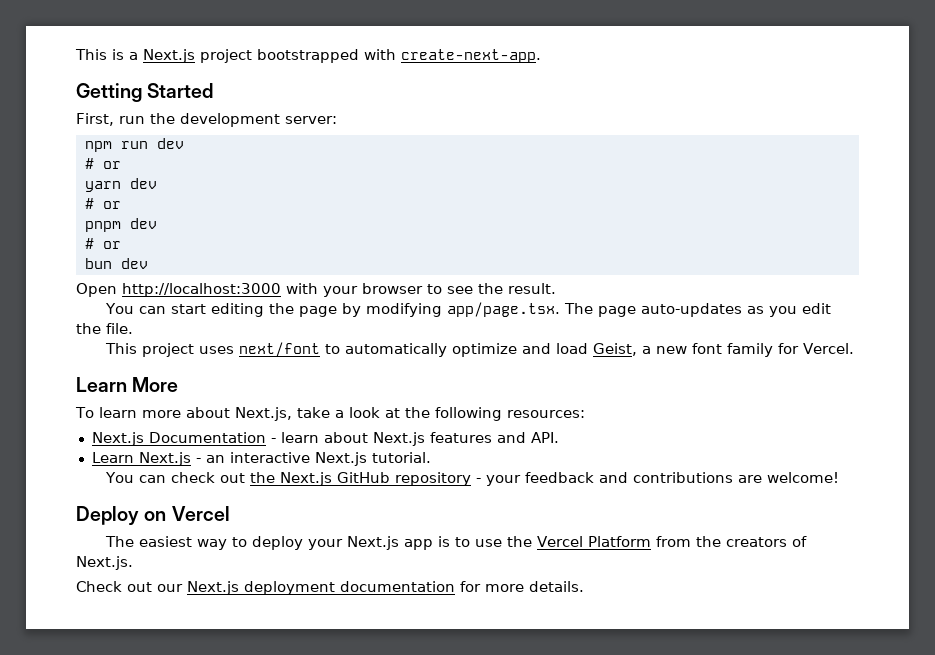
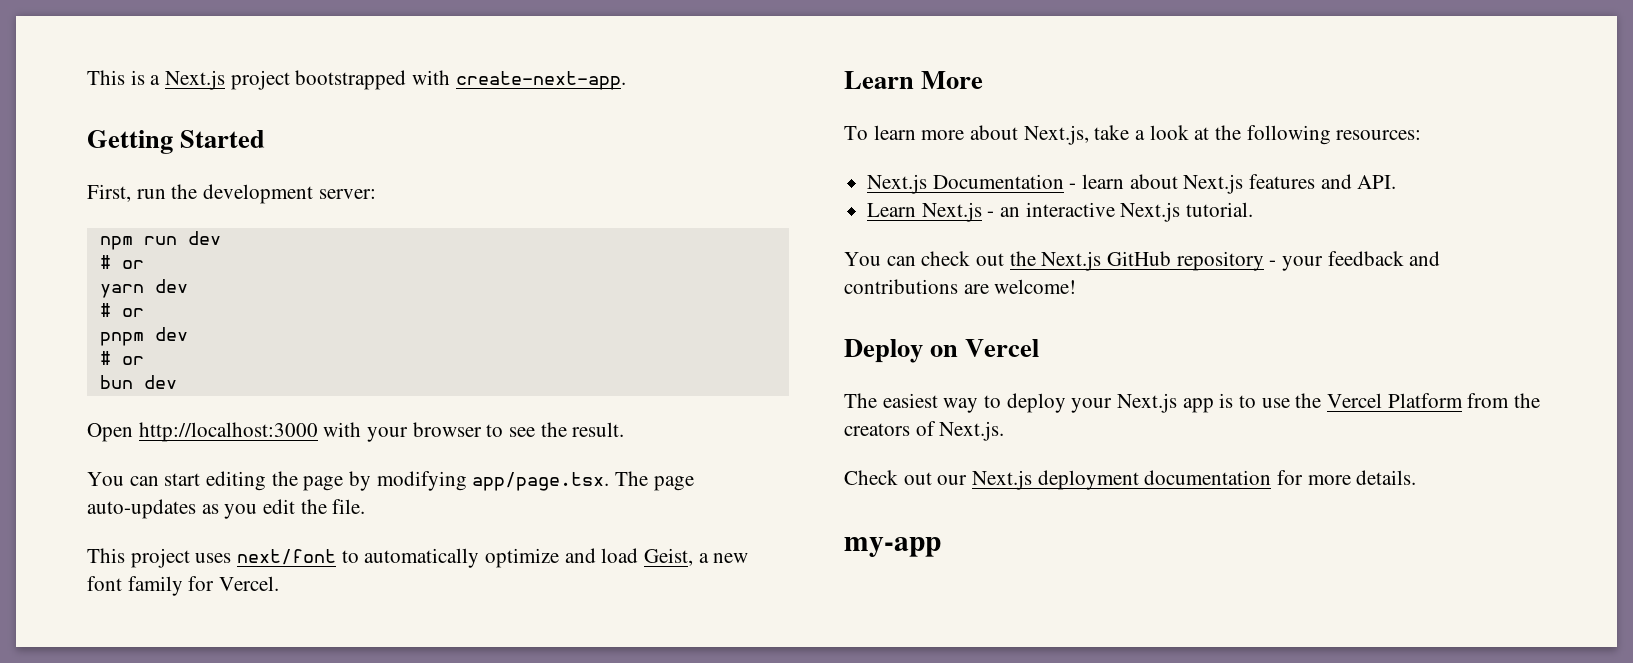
(584, 586) none -> [844,537,941,557] // my-app

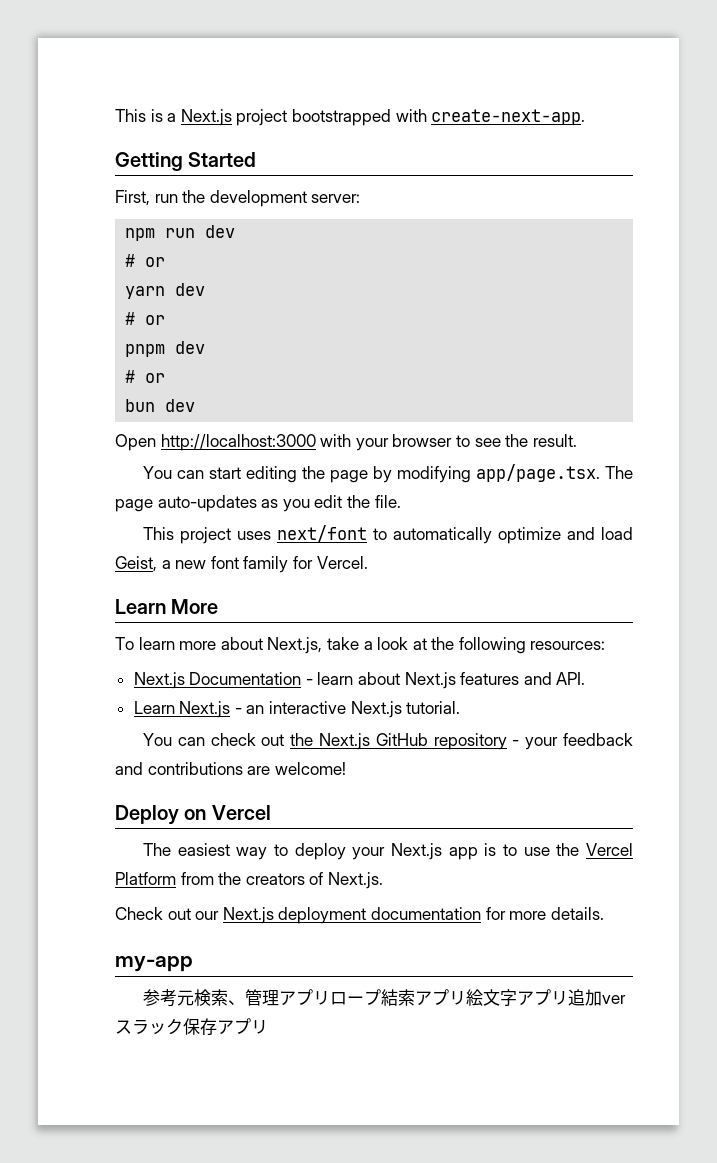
(941, 547) none -> [143,989,627,1007] [115,1018,268,1035] // 参考元検索、管理アプリロープ結索アプリ絵文字アプリ追加verスラック保存アプリ

